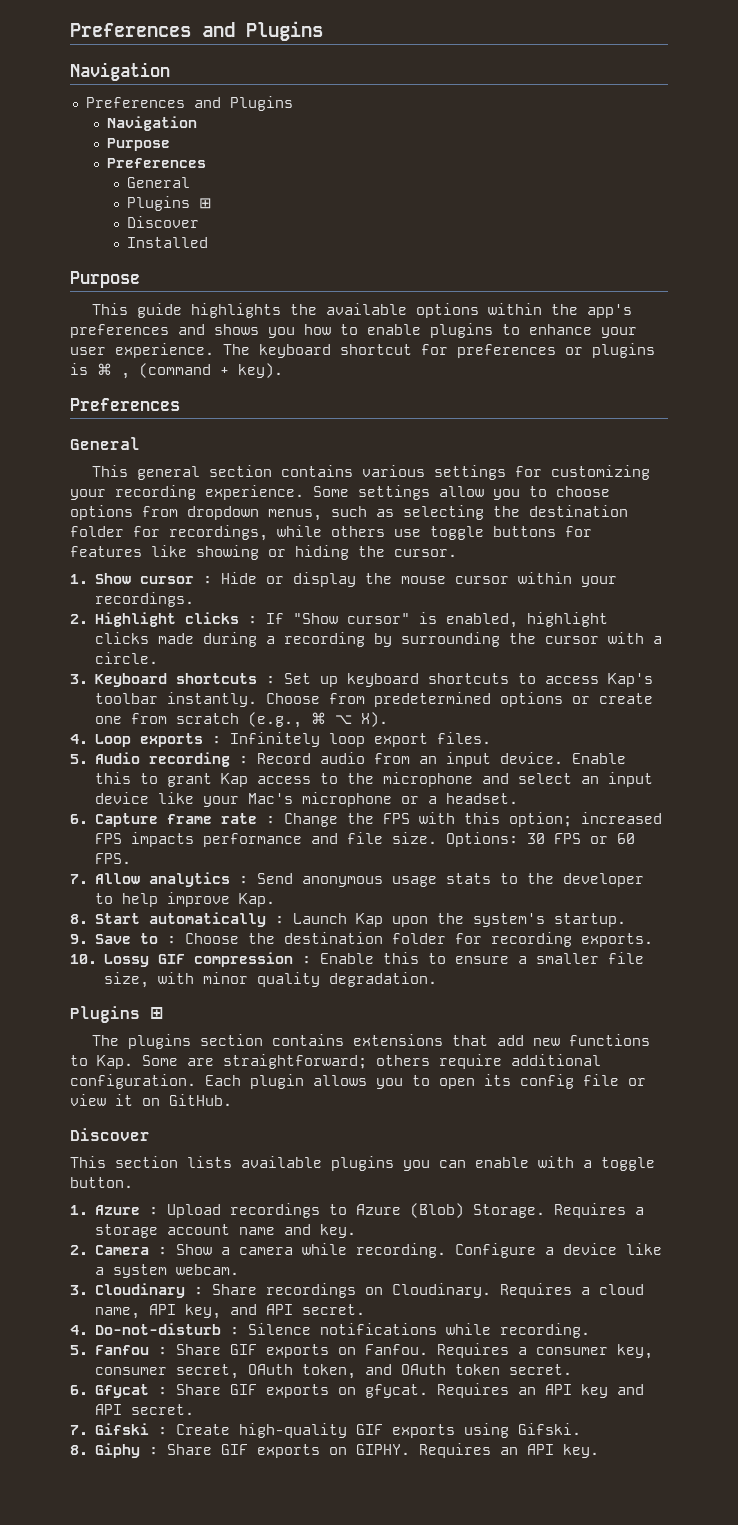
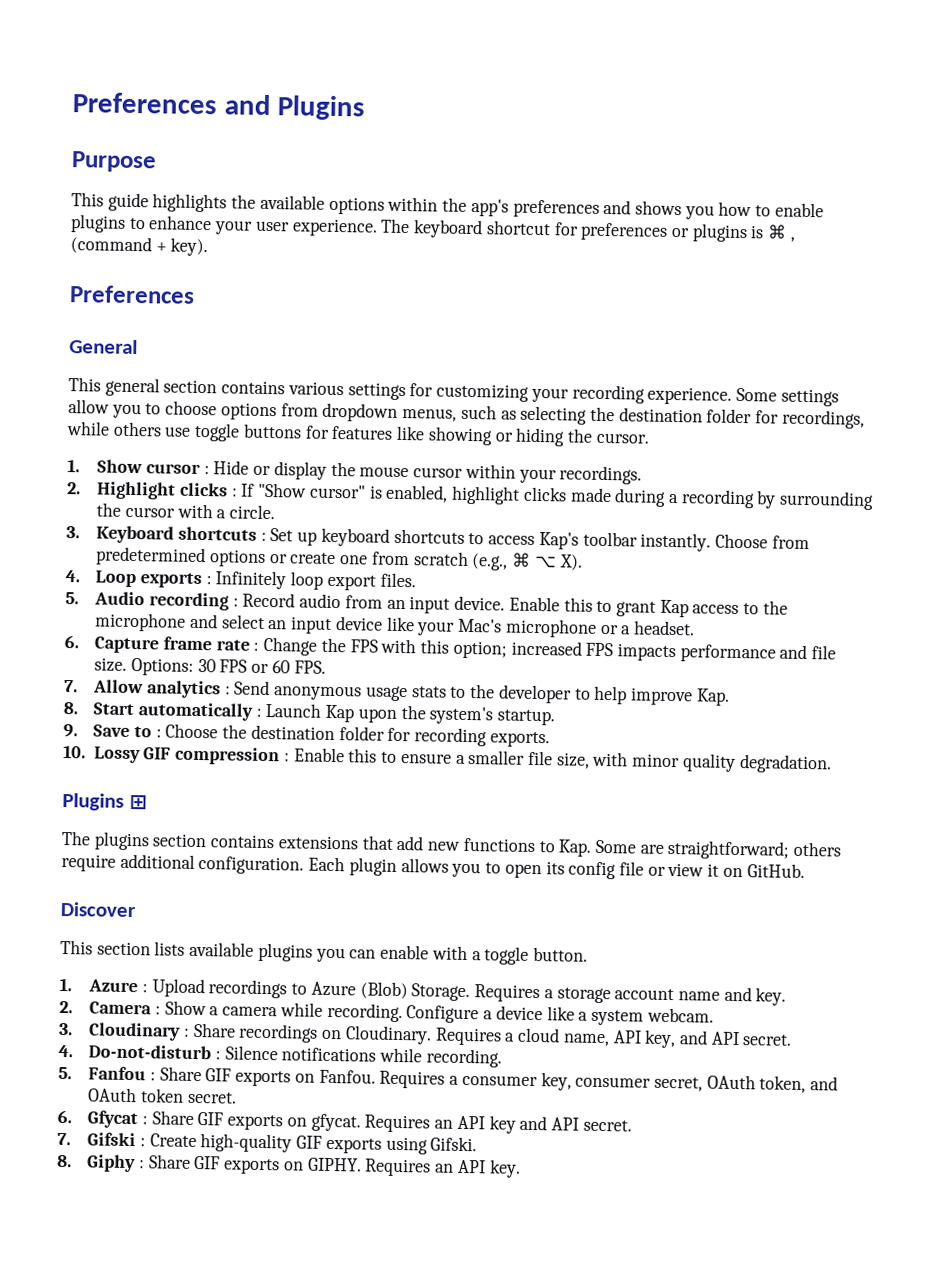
[70,21,323,41] [70,62,170,81] [85,96,293,111] [106,116,197,131] [106,138,170,151] [106,158,206,168] [127,177,191,188] [127,196,213,211] [127,216,200,228] [127,237,209,248] Preferences and Plugins // Navigation // Preferences and Plugins // Navigation // Purpose // Preferences // General // Plugins ⊞ // Discover // Installed -> [72,92,366,121] Preferences and Plugins

